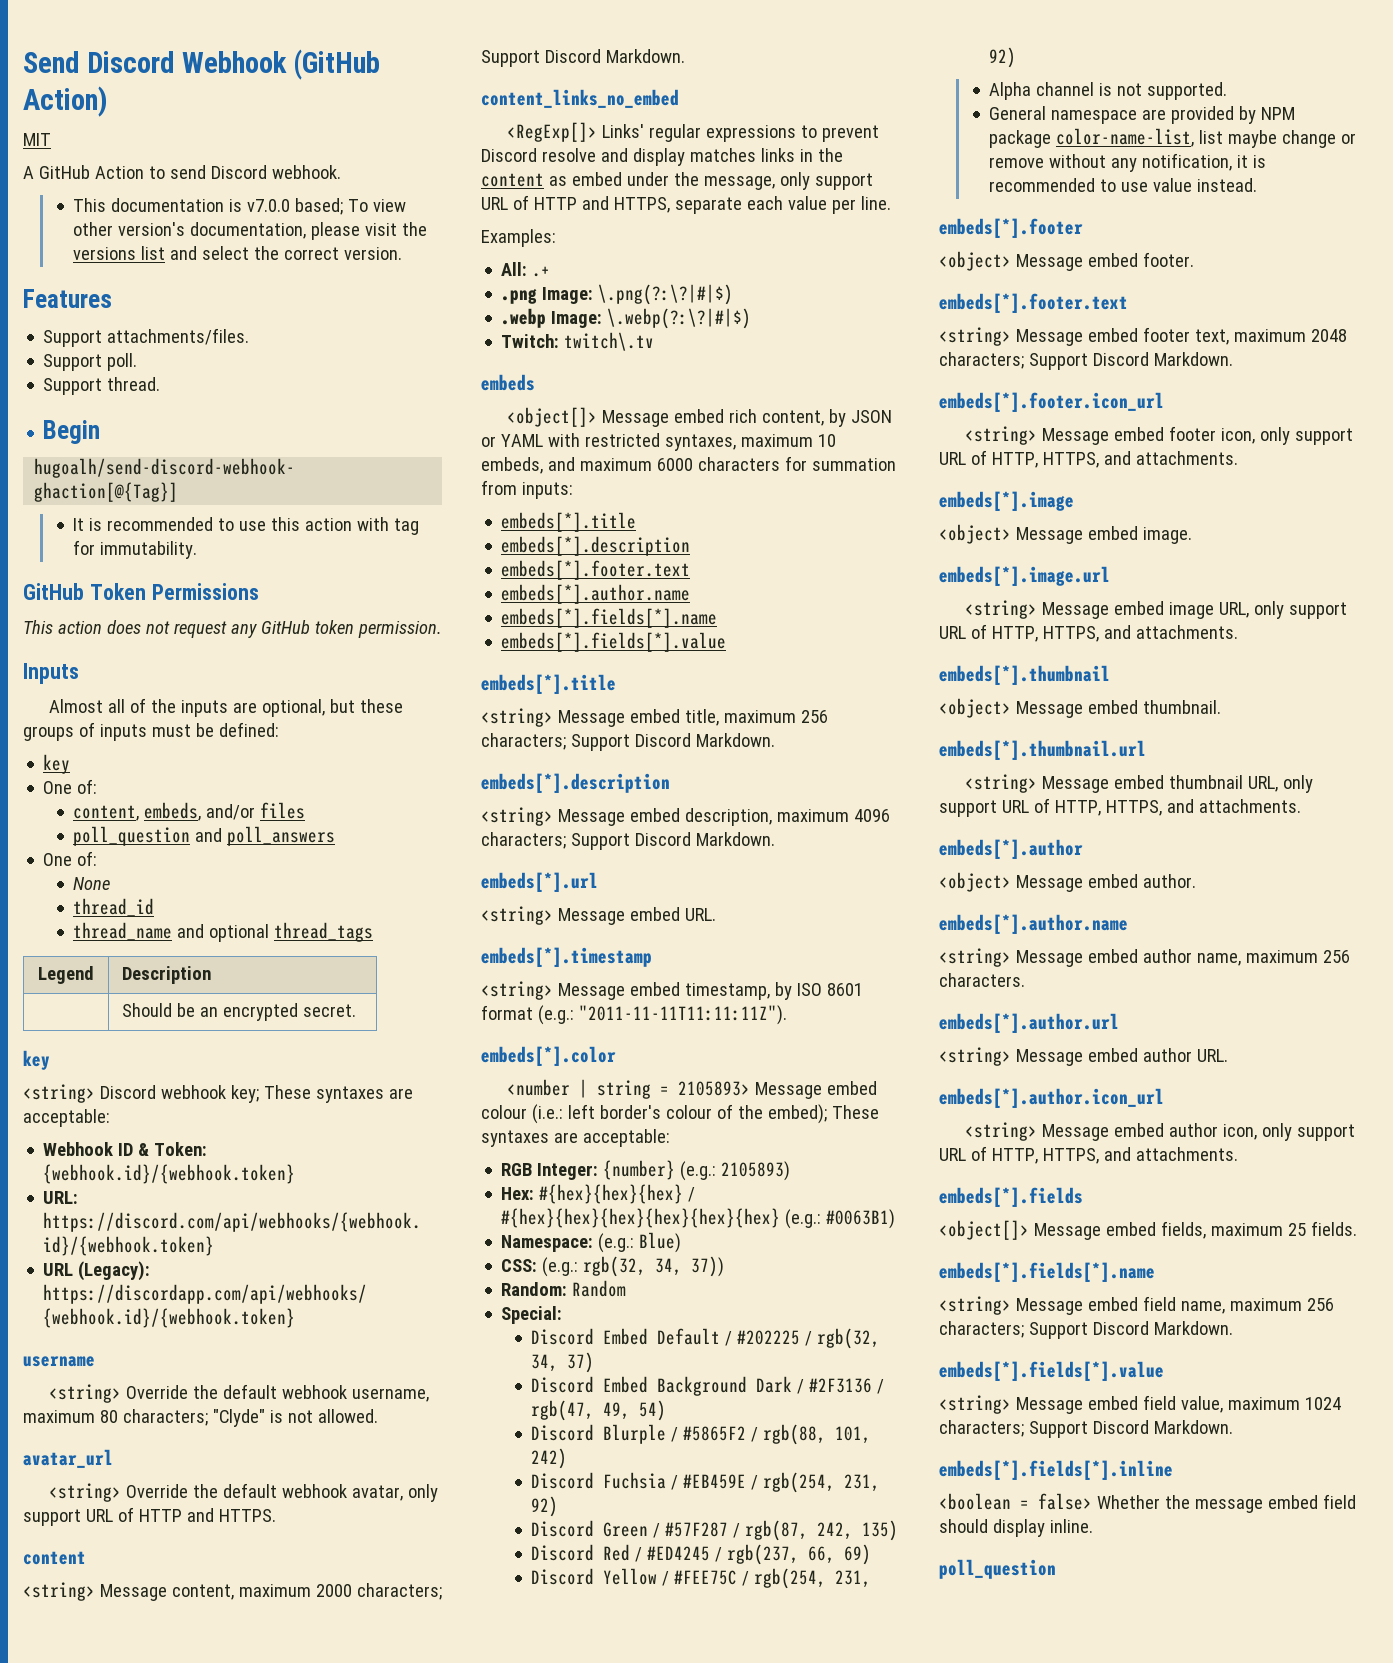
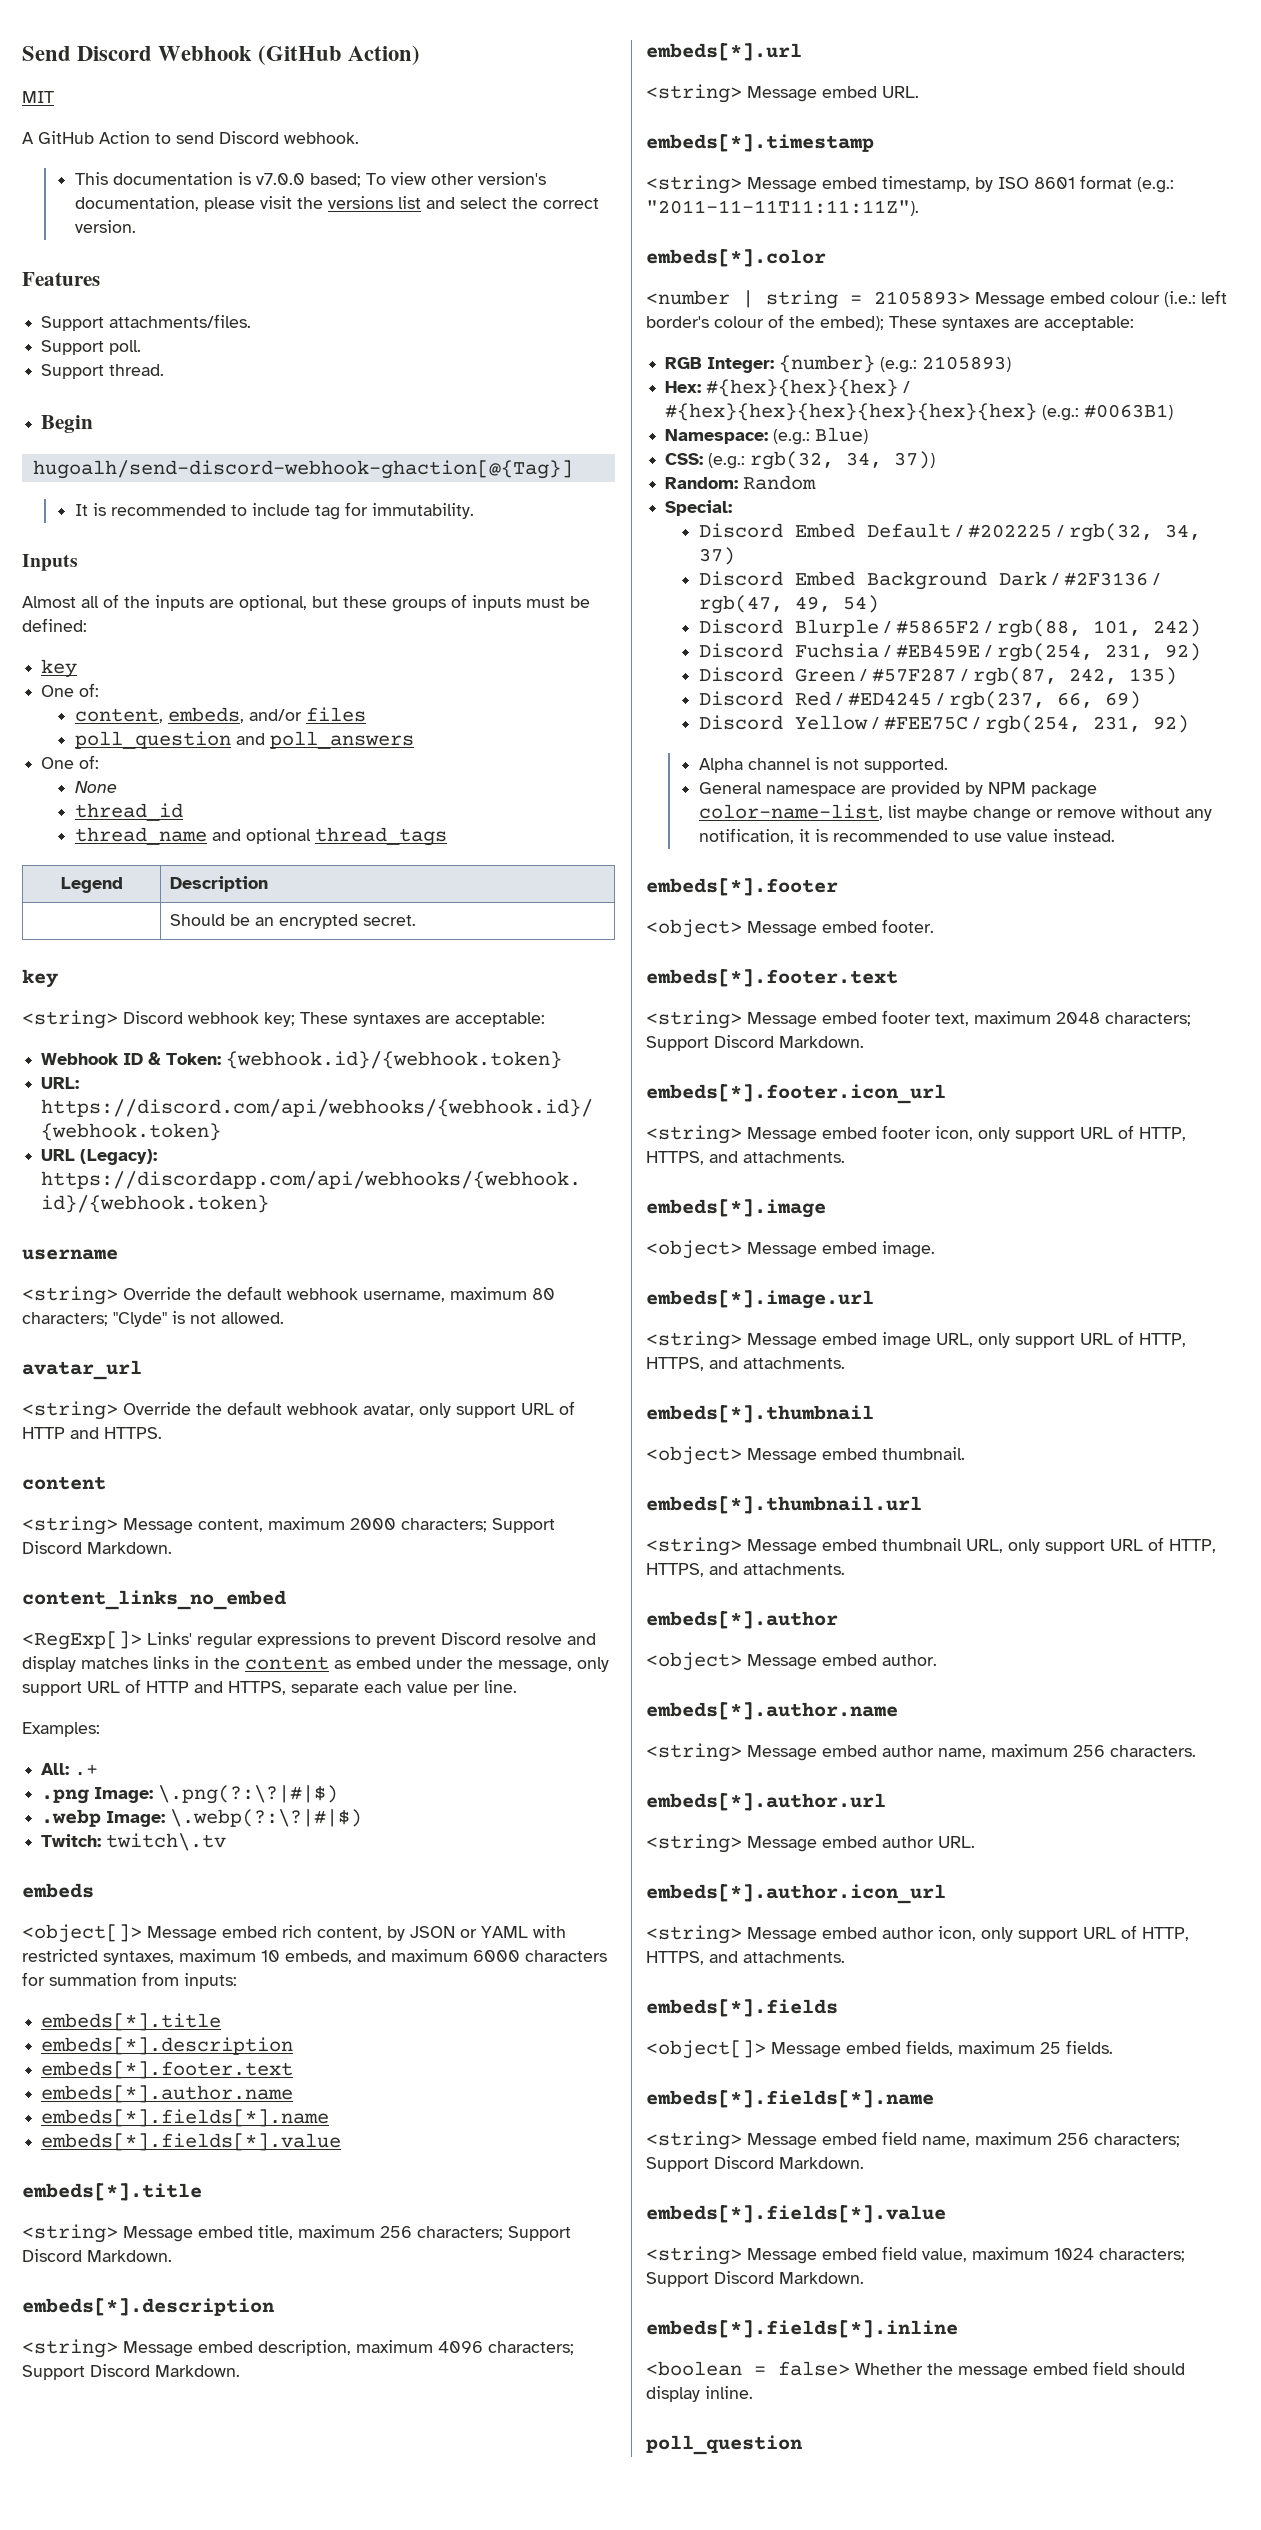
[239,517,390,531] use this action with -> [252,503,311,516] include
[23,583,259,600] [23,620,442,638] // GitHub Token Permissions // This action does not request any GitHub token permission. -> (475, 511) none

